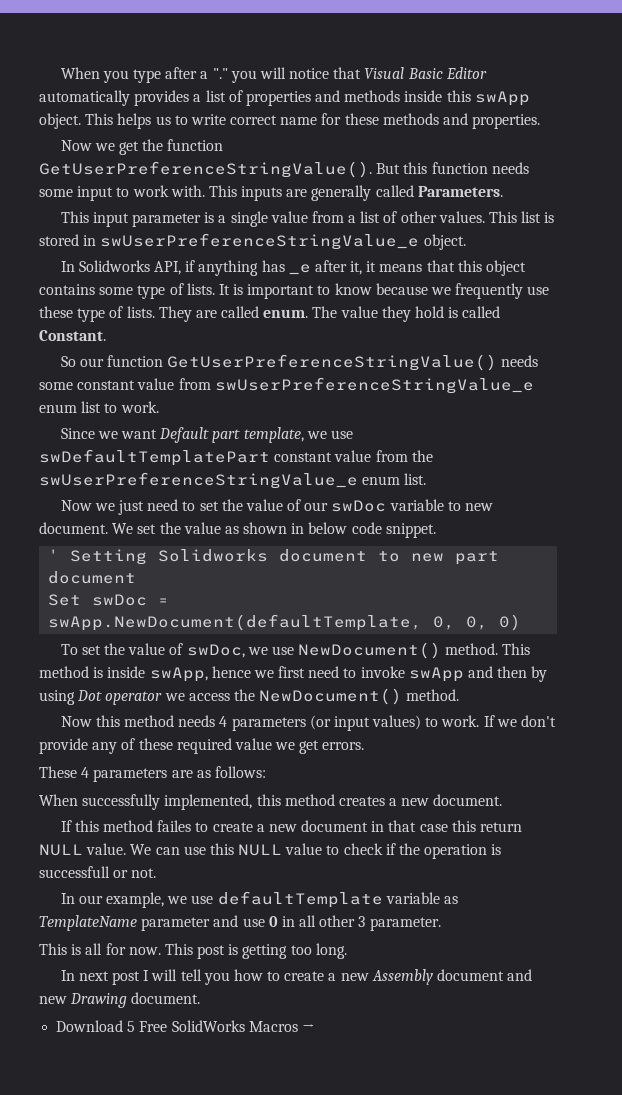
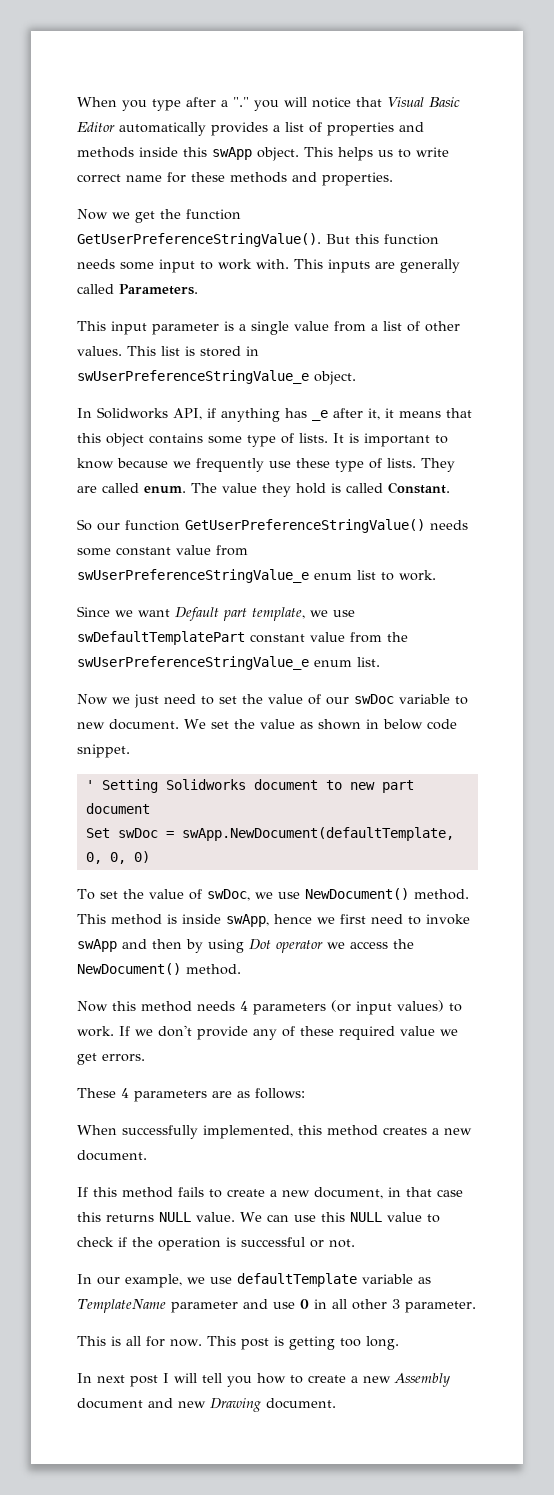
[157,820,369,832] failes to create a new document -> [178,1187,383,1199] fails to create a new document,
[479,822,522,832] return -> [106,1214,154,1222] returns
[39,866,110,878] successfull -> [241,1237,305,1247] successful
[56,1020,315,1032] // Download 5 Free SolidWorks Macros → -> (336, 1403) none

